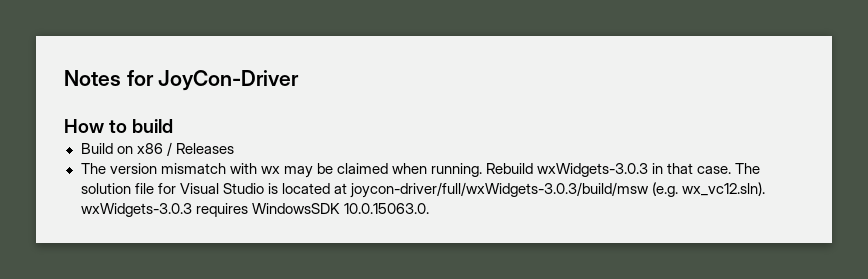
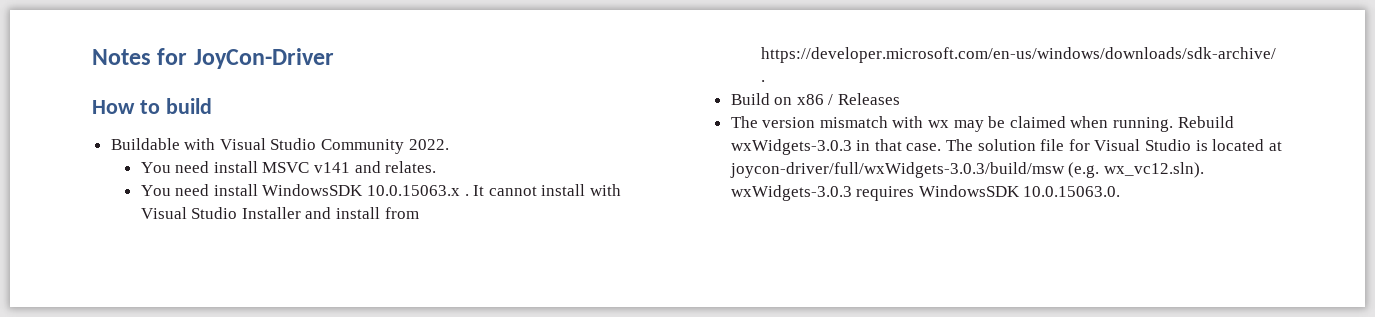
(174, 126) none -> [110,138,449,154] [140,161,437,173] [140,184,621,196] [140,207,419,219] [760,47,1276,63] [760,80,765,82] // Buildable with Visual Studio Community 2022. // You need install MSVC v141 and relates. // You need install WindowsSDK 10.0.15063.x . It cannot install with Visual Studio Installer and install from https://developer.microsoft.com/en-us/windows/downloads/sdk-archive/ .

